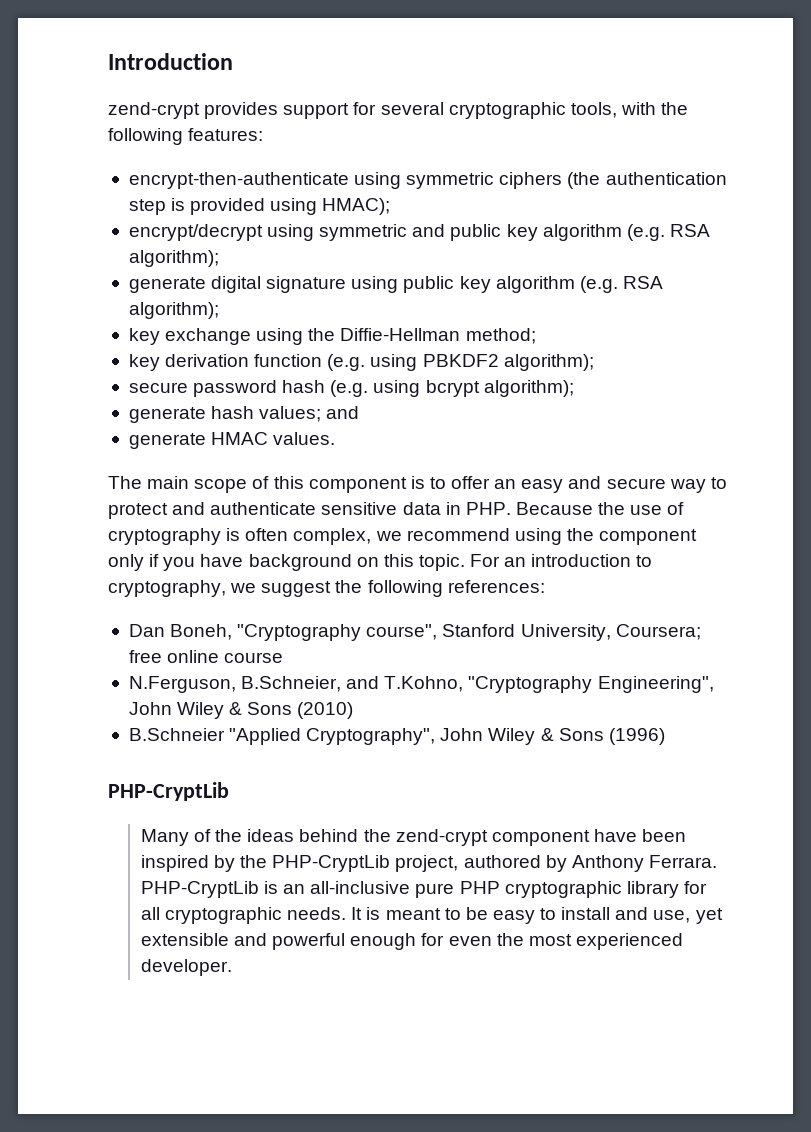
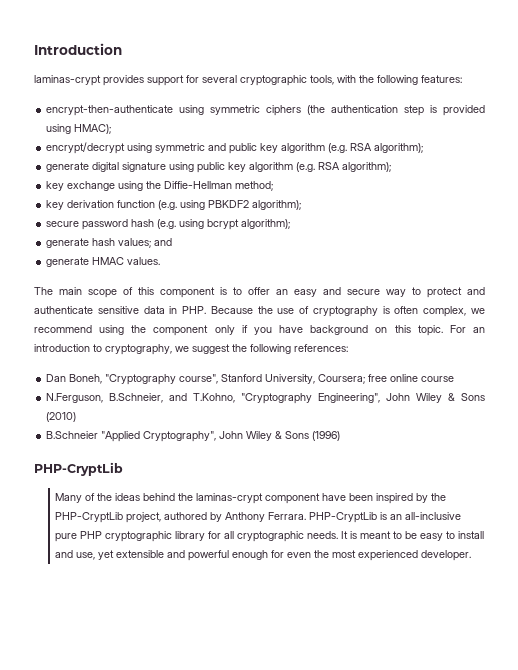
[108,102,200,119] zend-crypt -> [34,75,101,86] laminas-crypt
[395,829,488,846] zend-crypt -> [196,493,264,504] laminas-crypt

